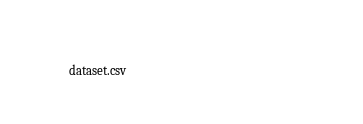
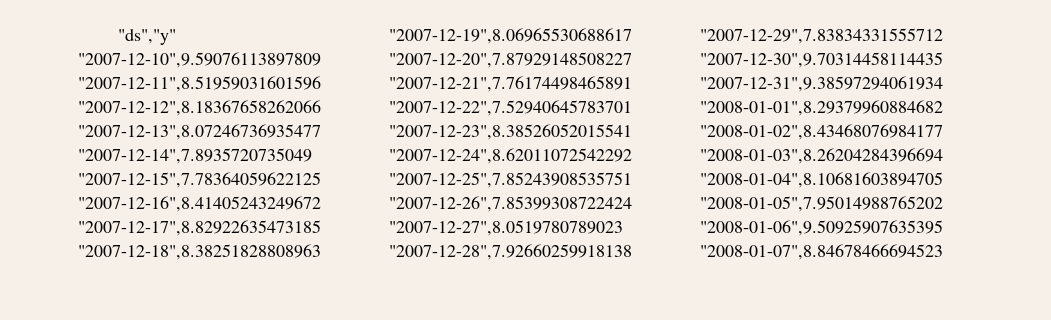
[69,64,127,75] dataset.csv -> [117,29,176,45] [78,52,321,68] [78,76,321,92] [78,100,321,116] [78,124,321,140] [78,148,312,164] [78,172,321,188] [78,196,321,212] [78,220,321,236] [78,244,321,260] [389,28,632,44] [389,52,632,68] [389,76,632,92] [389,100,632,116] [389,124,632,140] [389,148,632,164] [389,172,632,188] [389,196,632,212] [389,220,623,236] [389,244,632,260] [700,28,943,44] [700,52,943,68] [700,76,943,92] [700,100,943,116] [700,124,943,140] [700,148,943,164] [700,172,943,188] [700,196,943,212] [700,220,943,236] [700,244,943,260] "ds","y" "2007-12-10",9.59076113897809 "2007-12-11",8.51959031601596 "2007-12-12",8.18367658262066 "2007-12-13",8.07246736935477 "2007-12-14",7.8935720735049 "2007-12-15",7.78364059622125 "2007-12-16",8.41405243249672 "2007-12-17",8.82922635473185 "2007-12-18",8.38251828808963 "2007-12-19",8.06965530688617 "2007-12-20",7.87929148508227 "2007-12-21",7.76174498465891 "2007-12-22",7.52940645783701 "2007-12-23",8.38526052015541 "2007-12-24",8.62011072542292 "2007-12-25",7.85243908535751 "2007-12-26",7.85399308722424 "2007-12-27",8.0519780789023 "2007-12-28",7.92660259918138 "2007-12-29",7.83834331555712 "2007-12-30",9.70314458114435 "2007-12-31",9.38597294061934 "2008-01-01",8.29379960884682 "2008-01-02",8.43468076984177 "2008-01-03",8.26204284396694 "2008-01-04",8.10681603894705 "2008-01-05",7.95014988765202 "2008-01-06",9.50925907635395 "2008-01-07",8.84678466694523

